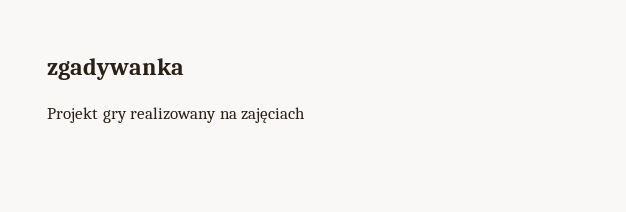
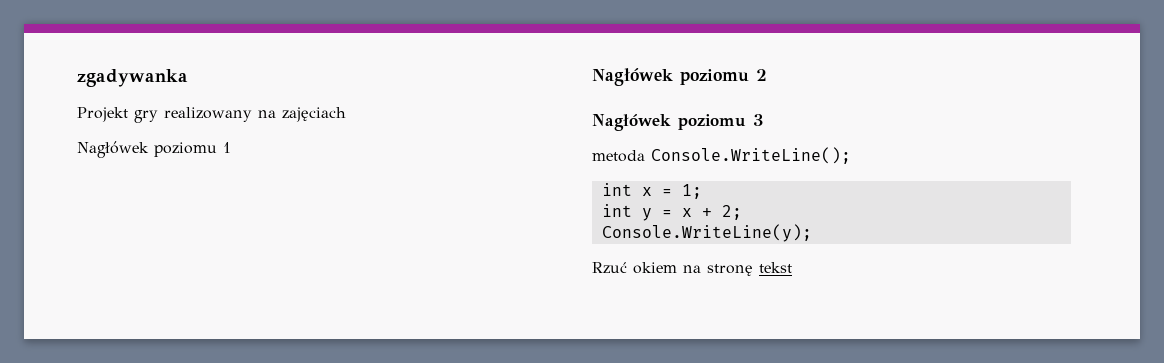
(306, 115) none -> [77,141,231,158] [592,68,767,86] [592,114,763,131] [592,147,851,164] [601,183,702,199] [601,204,742,221] [601,224,812,242] [592,262,792,276] // Nagłówek poziomu 1 // Nagłówek poziomu 2 // Nagłówek poziomu 3 // metoda Console.WriteLine(); // int x = 1; // int y = x + 2; // Console.WriteLine(y); // Rzuć okiem na stronę tekst

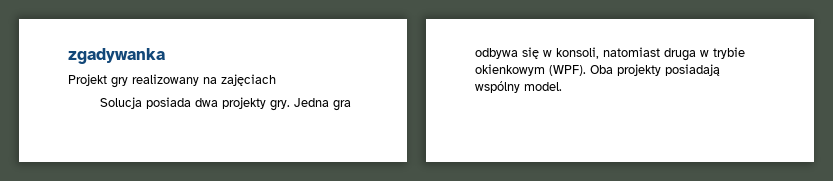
[77,141,231,158] [592,68,767,86] [592,114,763,131] [592,147,851,164] [601,183,702,199] [601,204,742,221] [601,224,812,242] [592,262,792,276] Nagłówek poziomu 1 // Nagłówek poziomu 2 // Nagłówek poziomu 3 // metoda Console.WriteLine(); // int x = 1; // int y = x + 2; // Console.WriteLine(y); // Rzuć okiem na stronę tekst -> [99,97,351,111] [475,47,745,61] [475,64,720,76] [475,81,562,93] Solucja posiada dwa projekty gry. Jedna gra odbywa się w konsoli, natomiast druga w trybie okienkowym (WPF). Oba projekty posiadają wspólny model.

